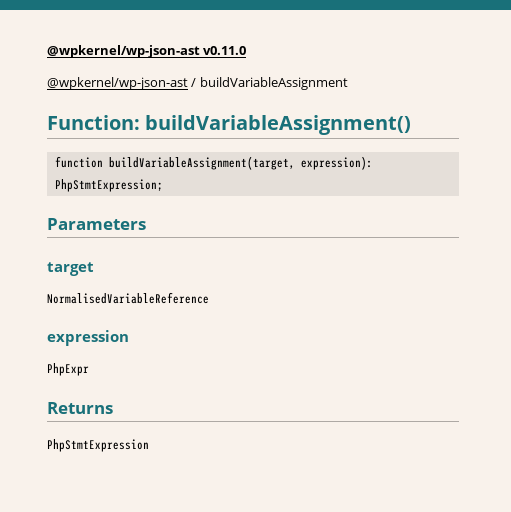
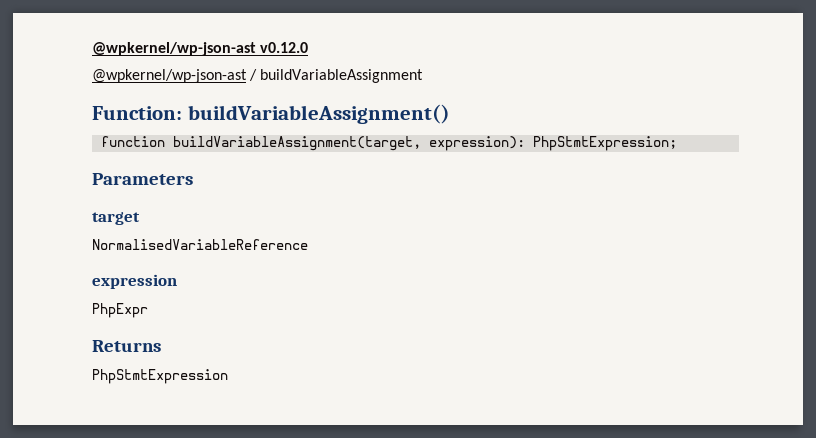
[47,45,247,58] @wpkernel/wp-json-ast v0.11.0 -> [92,42,309,56] @wpkernel/wp-json-ast v0.12.0

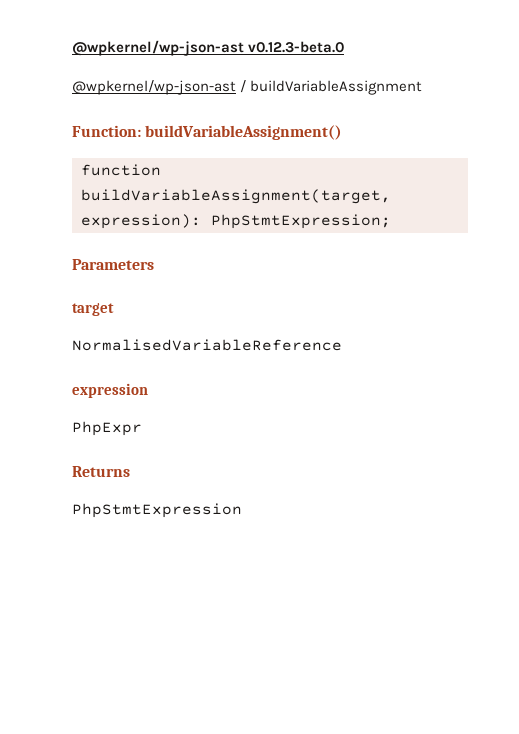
[92,42,309,56] @wpkernel/wp-json-ast v0.12.0 -> [72,40,345,56] @wpkernel/wp-json-ast v0.12.3-beta.0

